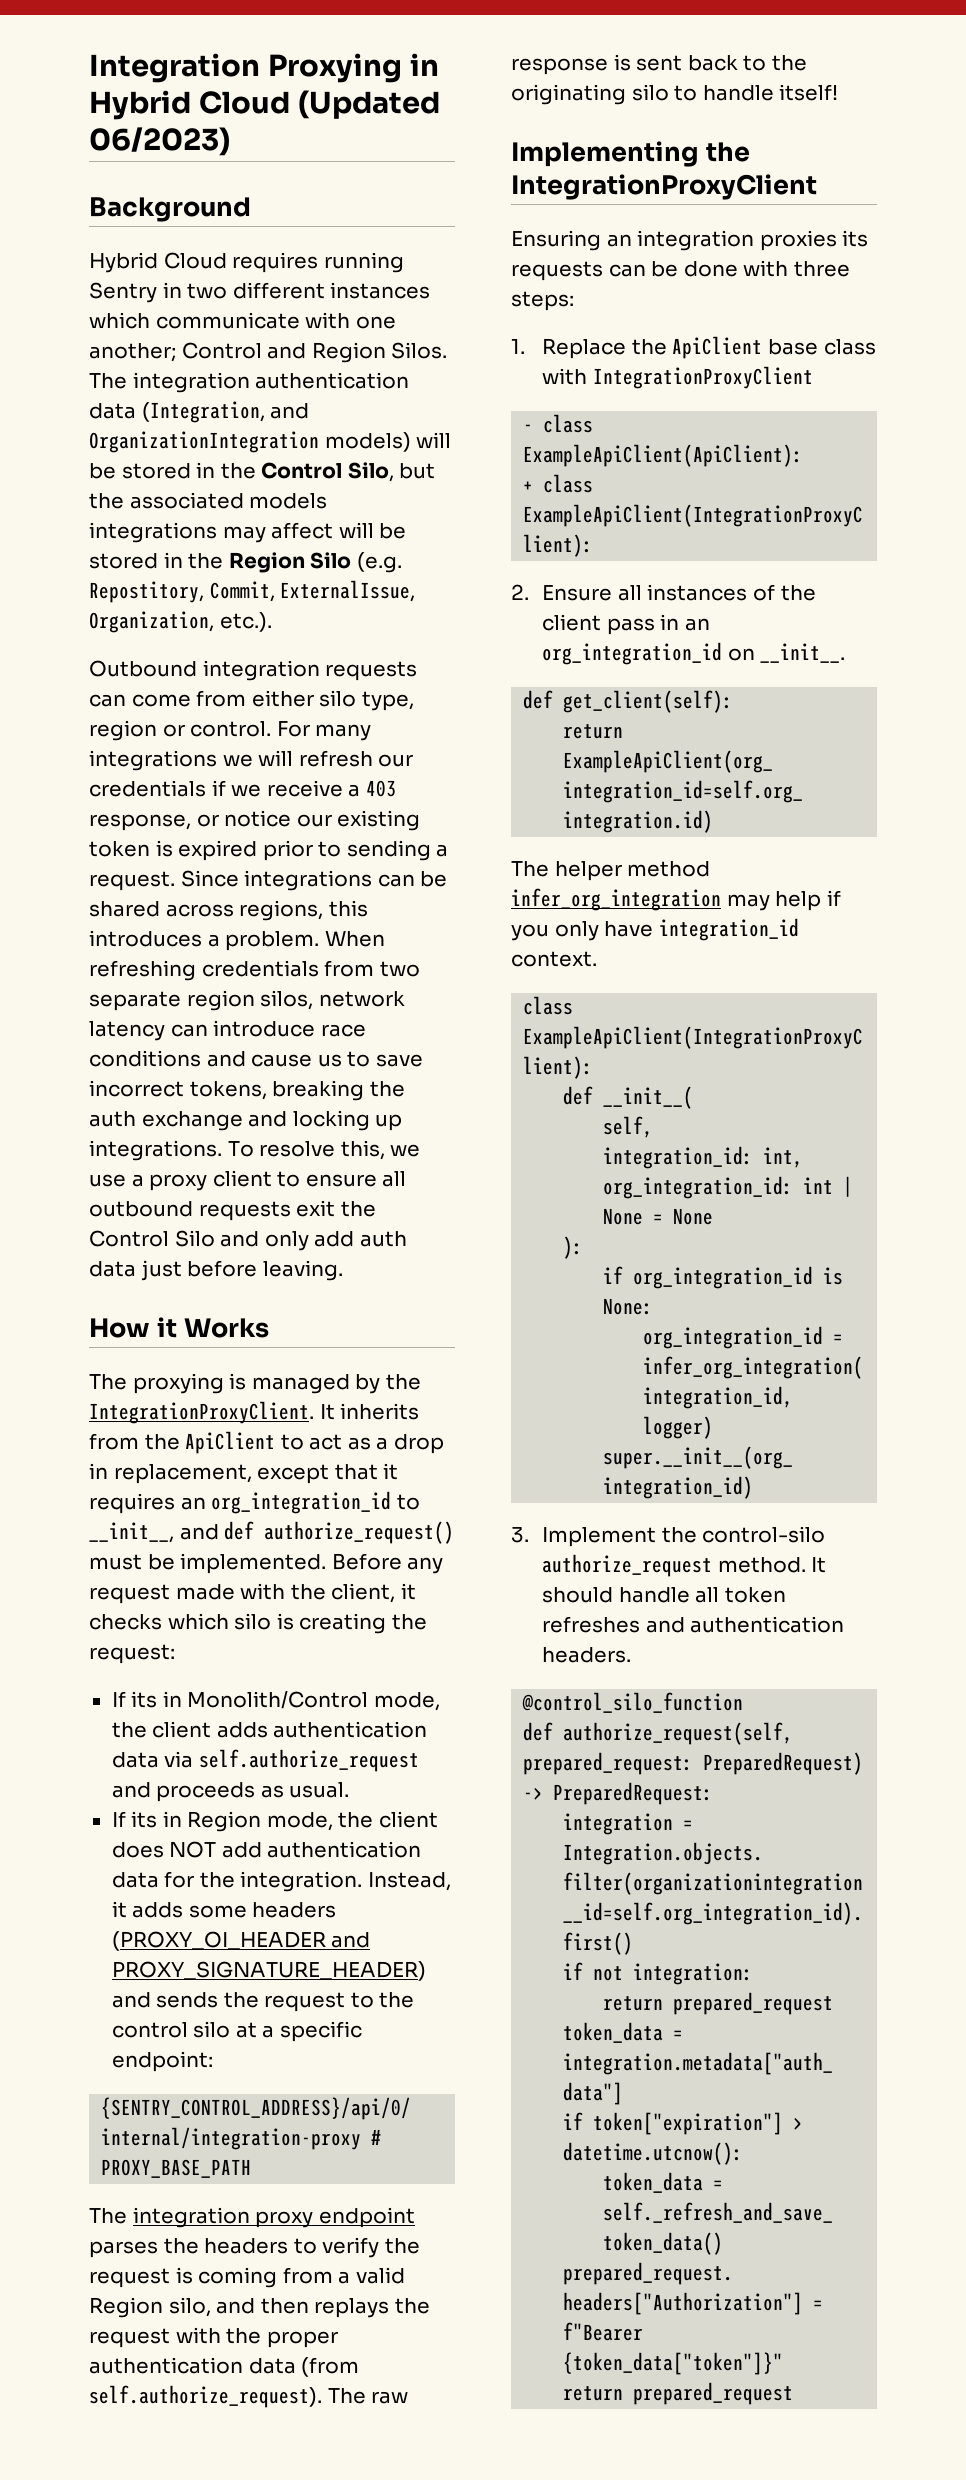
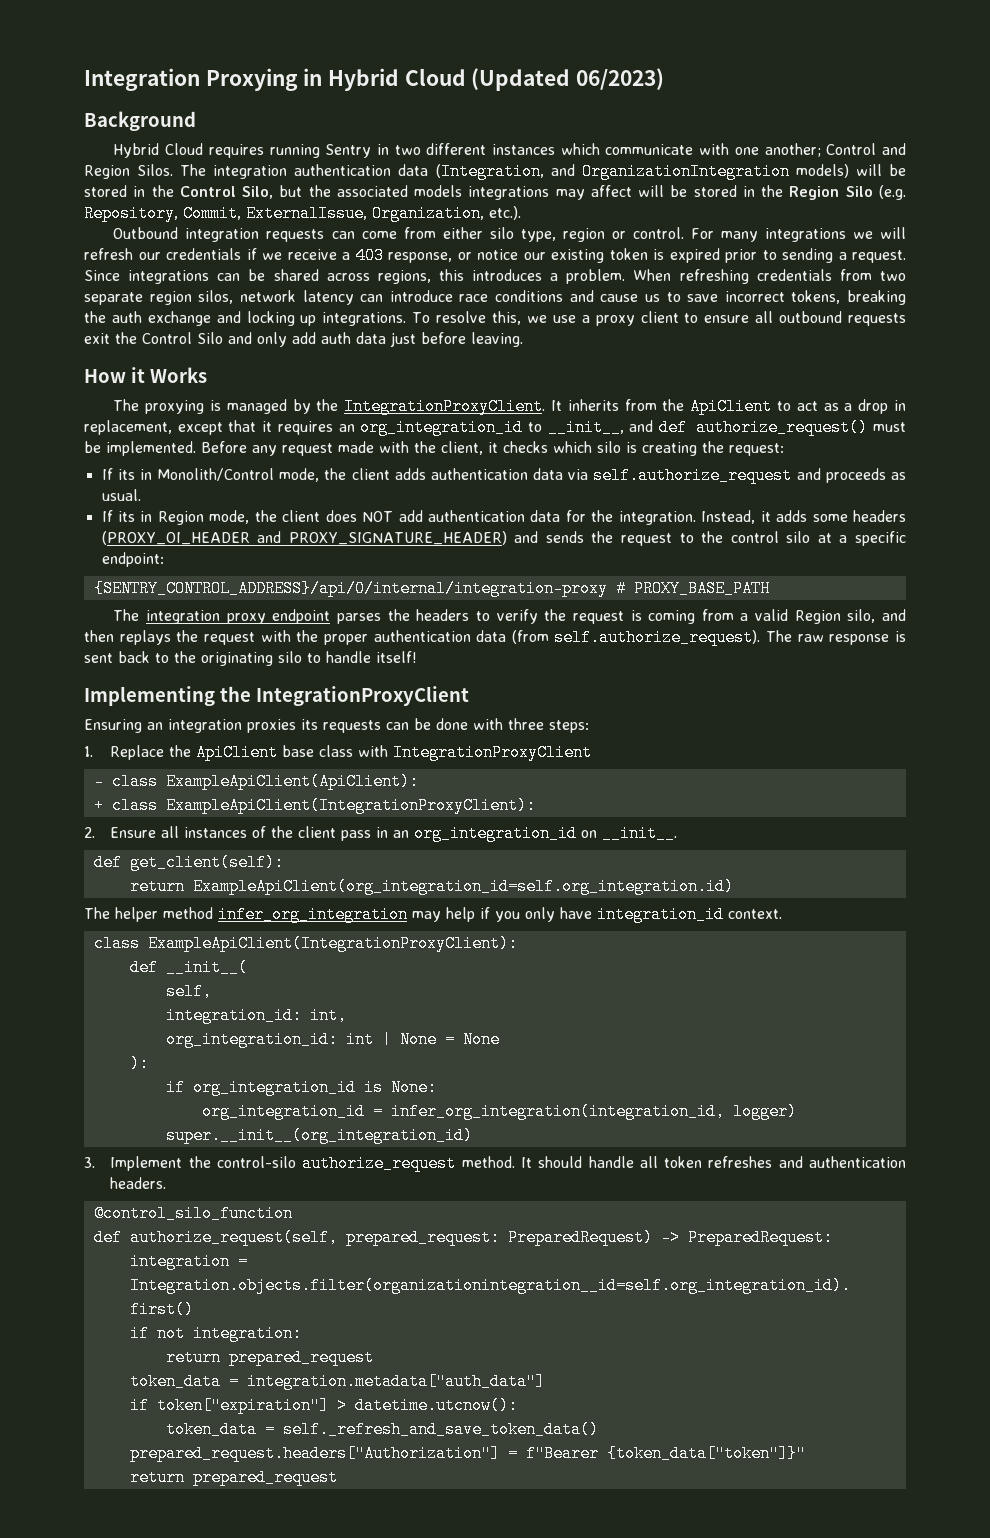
[89,581,204,603] Repostitory, -> [84,205,178,222] Repository,

